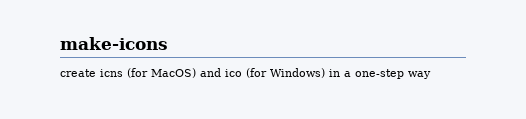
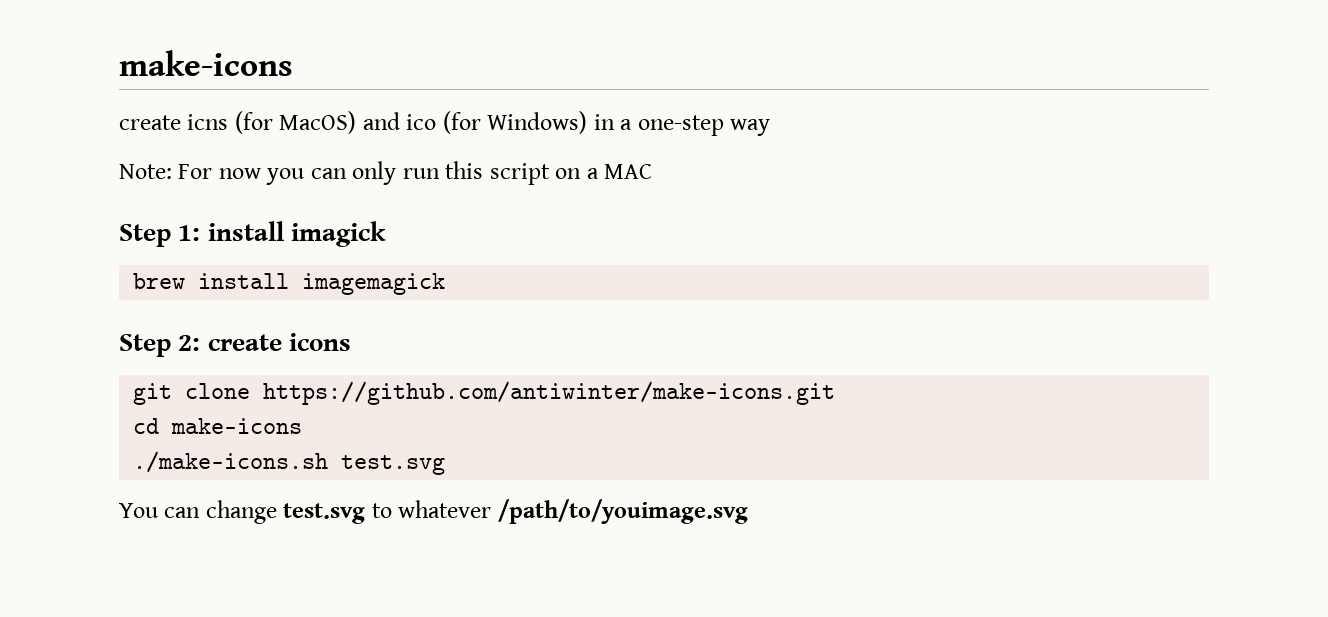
(431, 75) none -> [119,161,653,185] [119,221,386,247] [133,273,446,295] [119,333,351,357] [133,381,836,405] [133,418,303,434] [133,451,446,475] [119,499,748,524] // Note: For now you can only run this script on a MAC // Step 1: install imagick // brew install imagemagick // Step 2: create icons // git clone https://github.com/antiwinter/make-icons.git // cd make-icons // ./make-icons.sh test.svg // You can change test.svg to whatever /path/to/youimage.svg

